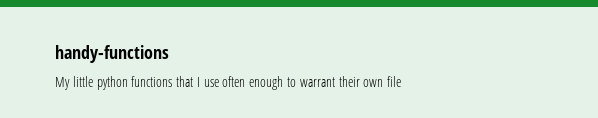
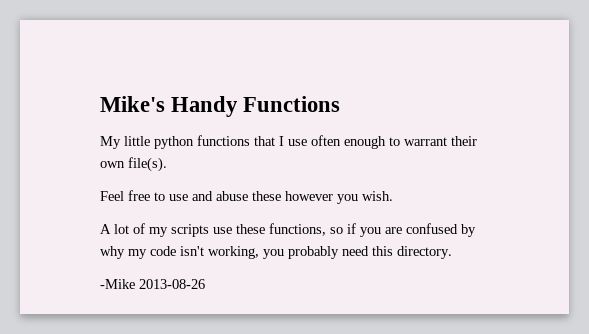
[55,45,169,63] handy-functions -> [100,96,341,117] Mike's Handy Functions
[387,76,402,87] file -> [128,157,167,172] [100,190,393,204] [100,223,476,237] [100,246,452,259] [100,279,205,289] file(s). // Feel free to use and abuse these however you wish. // A lot of my scripts use these functions, so if you are confused by why my code isn't working, you probably need this directory. // -Mike 2013-08-26

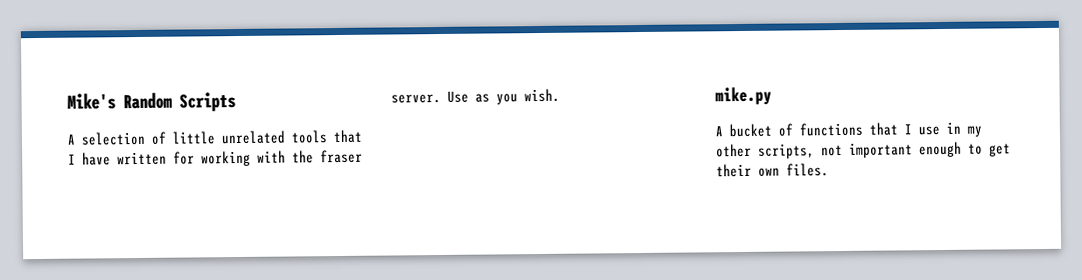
[171,96,341,117] [100,135,341,149] Handy Functions // My little python functions that I use often -> [123,92,236,112] [67,129,363,146] [68,149,363,167] [391,88,560,105] [715,86,772,106] [715,121,982,138] [716,142,913,159] Random Scripts // A selection of little unrelated tools that I have written for working with the fraser server. Use as you wish. // mike.py // A bucket of functions that I use in my other scripts, not important
[404,137,447,146] warrant -> [989,143,1011,157] get
[128,157,167,172] [100,190,393,204] [100,223,476,237] [100,246,452,259] [100,279,205,289] file(s). // Feel free to use and abuse these however you wish. // A lot of my scripts use these functions, so if you are confused by why my code isn't working, you probably need this directory. // -Mike 2013-08-26 -> [786,163,829,177] files.

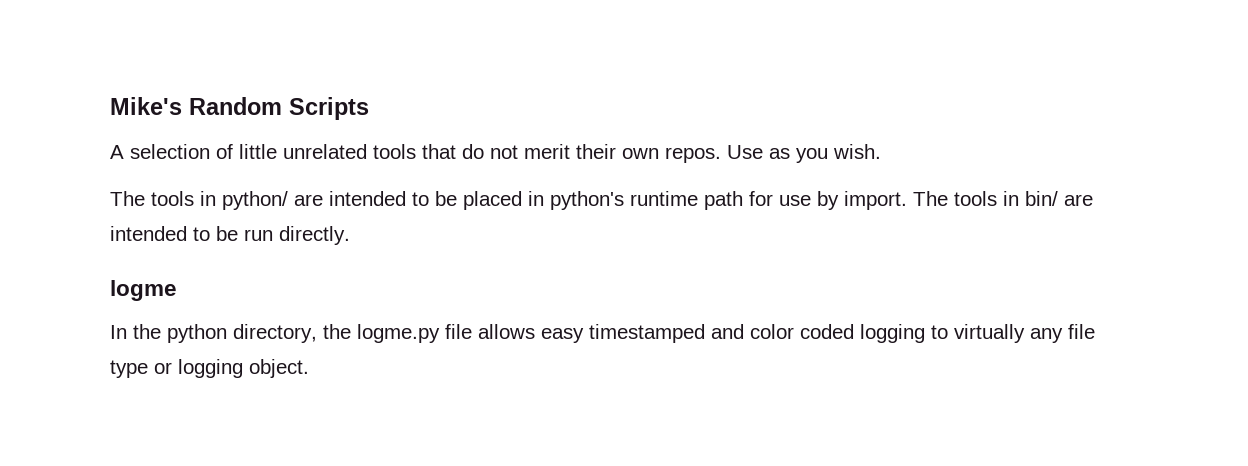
[68,149,363,167] [391,88,560,105] [715,86,772,106] [715,121,982,138] [716,141,1011,159] [716,163,829,178] I have written for working with the fraser server. Use as you wish. // mike.py // A bucket of functions that I use in my other scripts, not important enough to get their own files. -> [462,144,881,163] [110,191,1093,210] [110,226,350,245] [110,280,177,301] [110,324,1095,343] [110,359,309,378] do not merit their own repos. Use as you wish. // The tools in python/ are intended to be placed in python's runtime path for use by import. The tools in bin/ are intended to be run directly. // logme // In the python directory, the logme.py file allows easy timestamped and color coded logging to virtually any file type or logging object.

